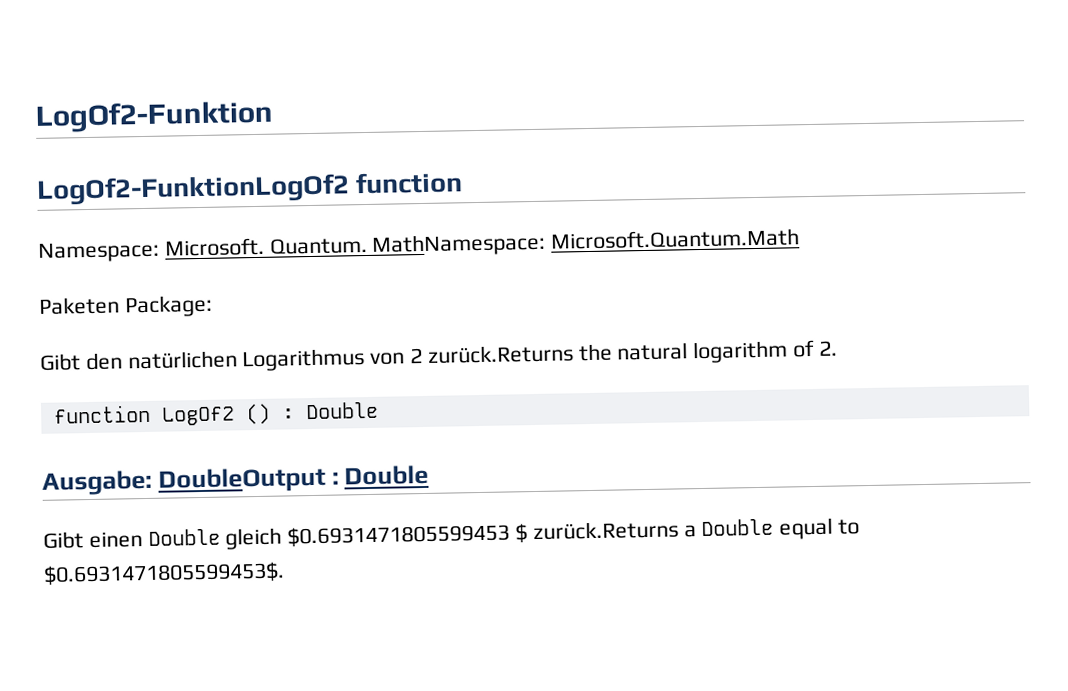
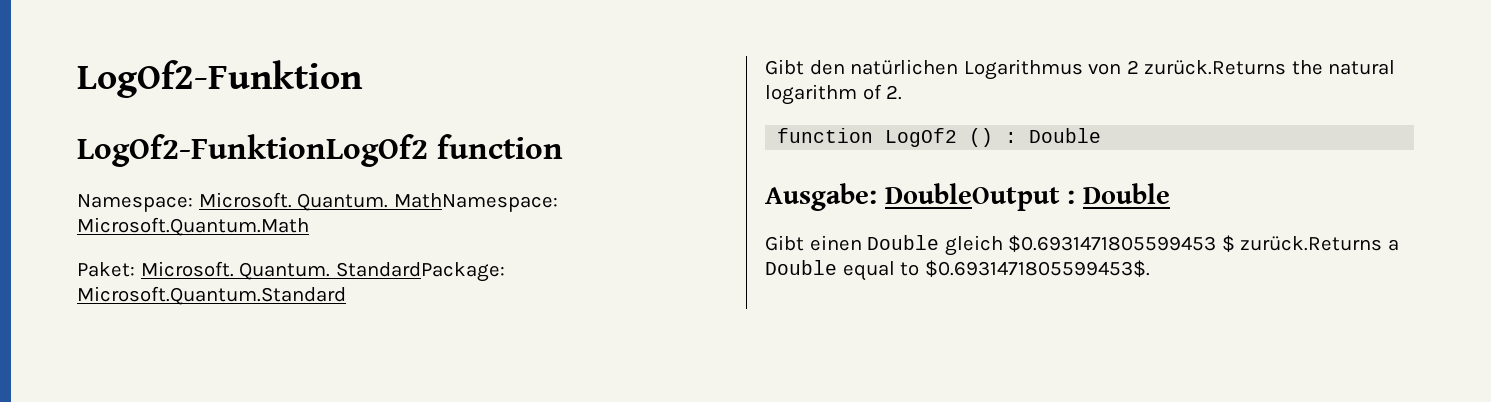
[39,294,213,318] Paketen Package: -> [77,261,505,282] [77,286,346,305] Paket: Microsoft. Quantum. StandardPackage: Microsoft.Quantum.Standard

